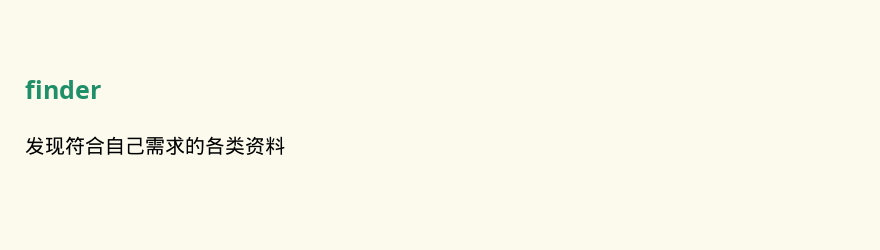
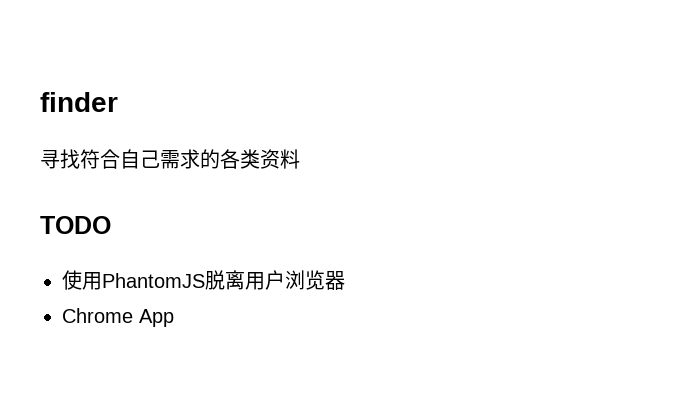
[25,136,65,156] 发现 -> [40,149,80,169] 寻找
(285, 145) none -> [40,216,111,234] [62,270,345,290] [62,308,174,327] // TODO // 使用PhantomJS脱离用户浏览器 // Chrome App

